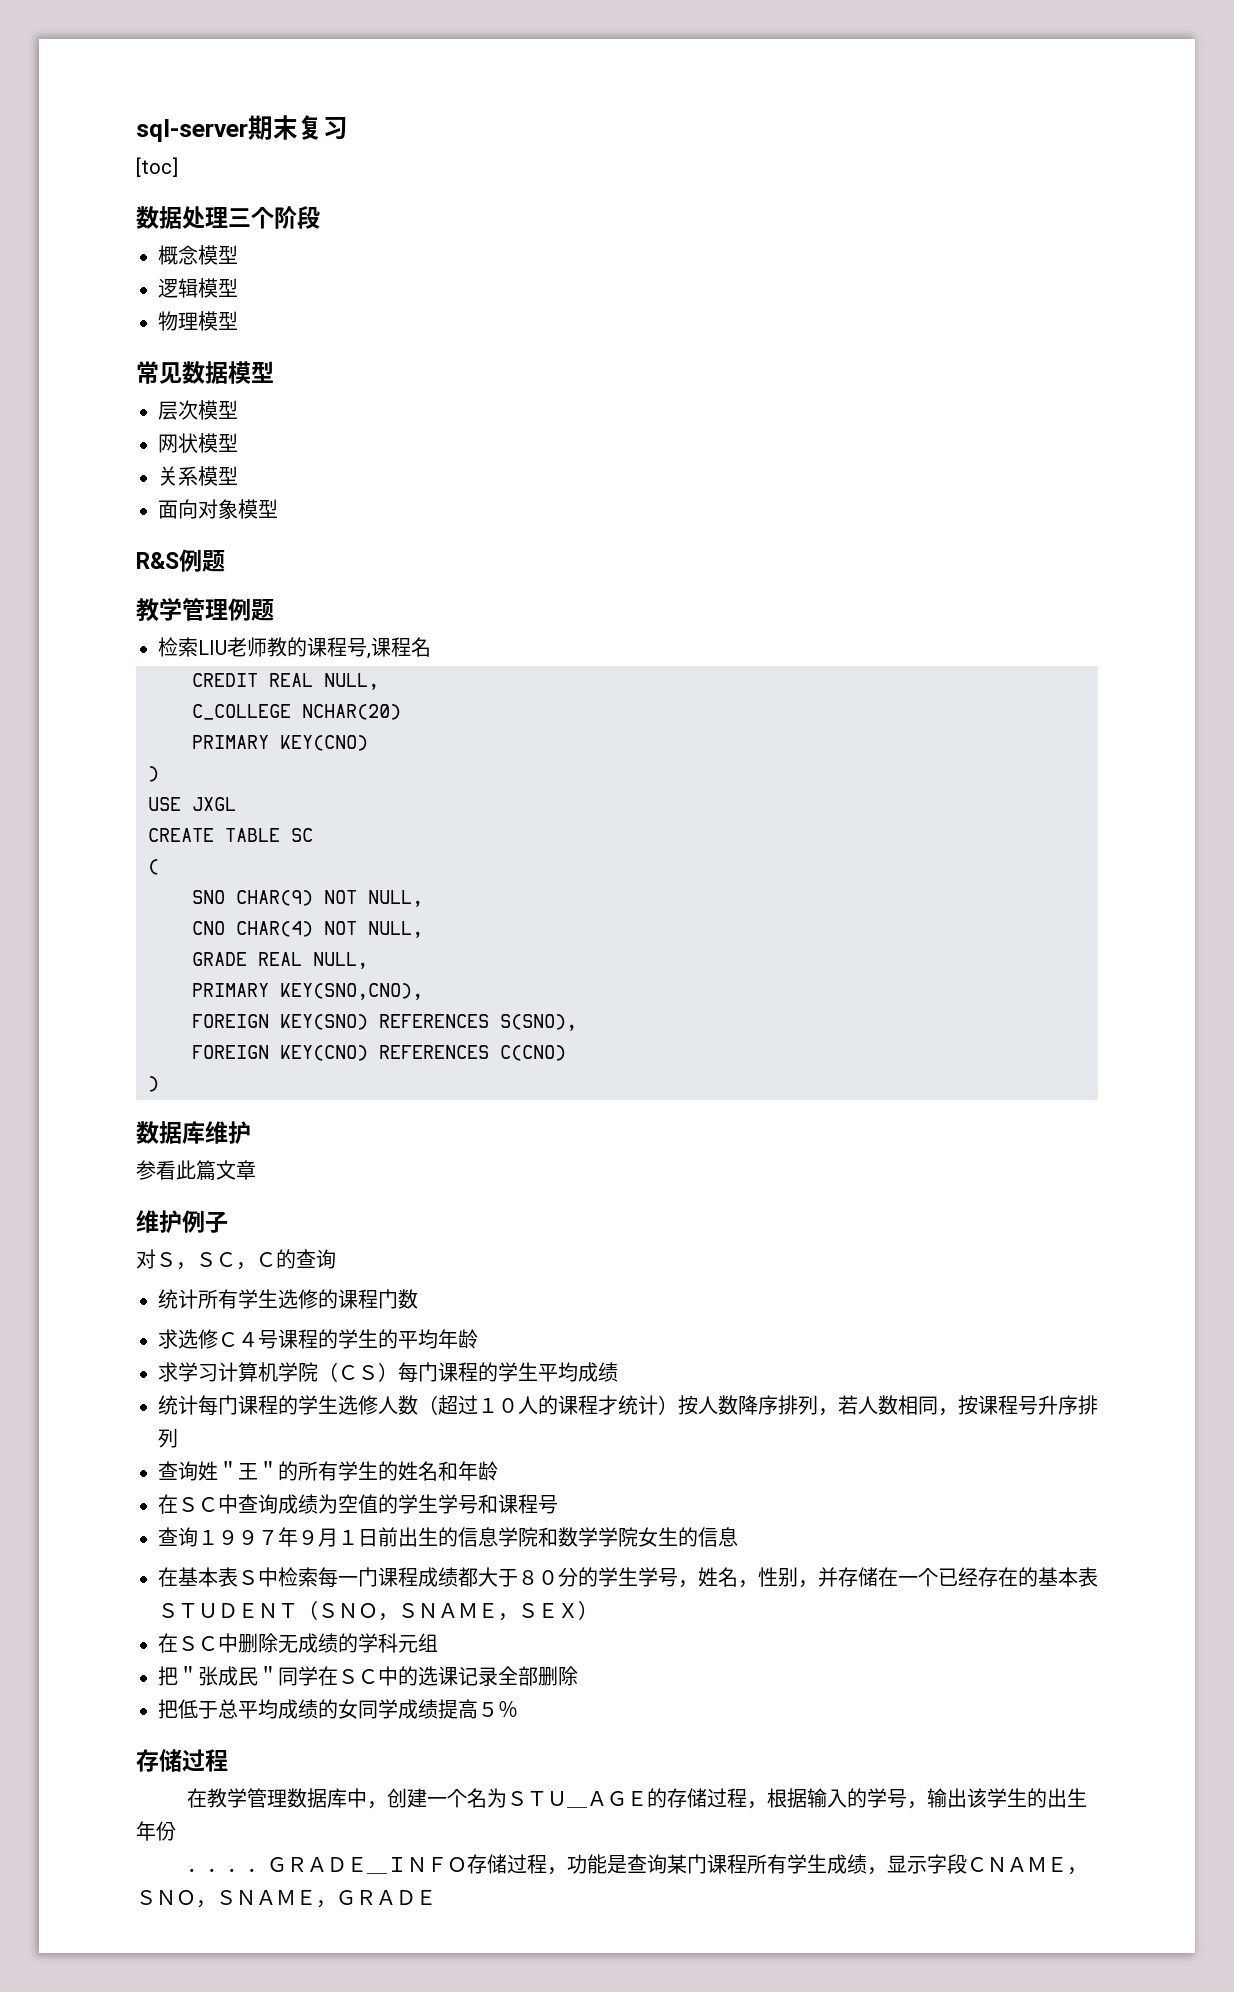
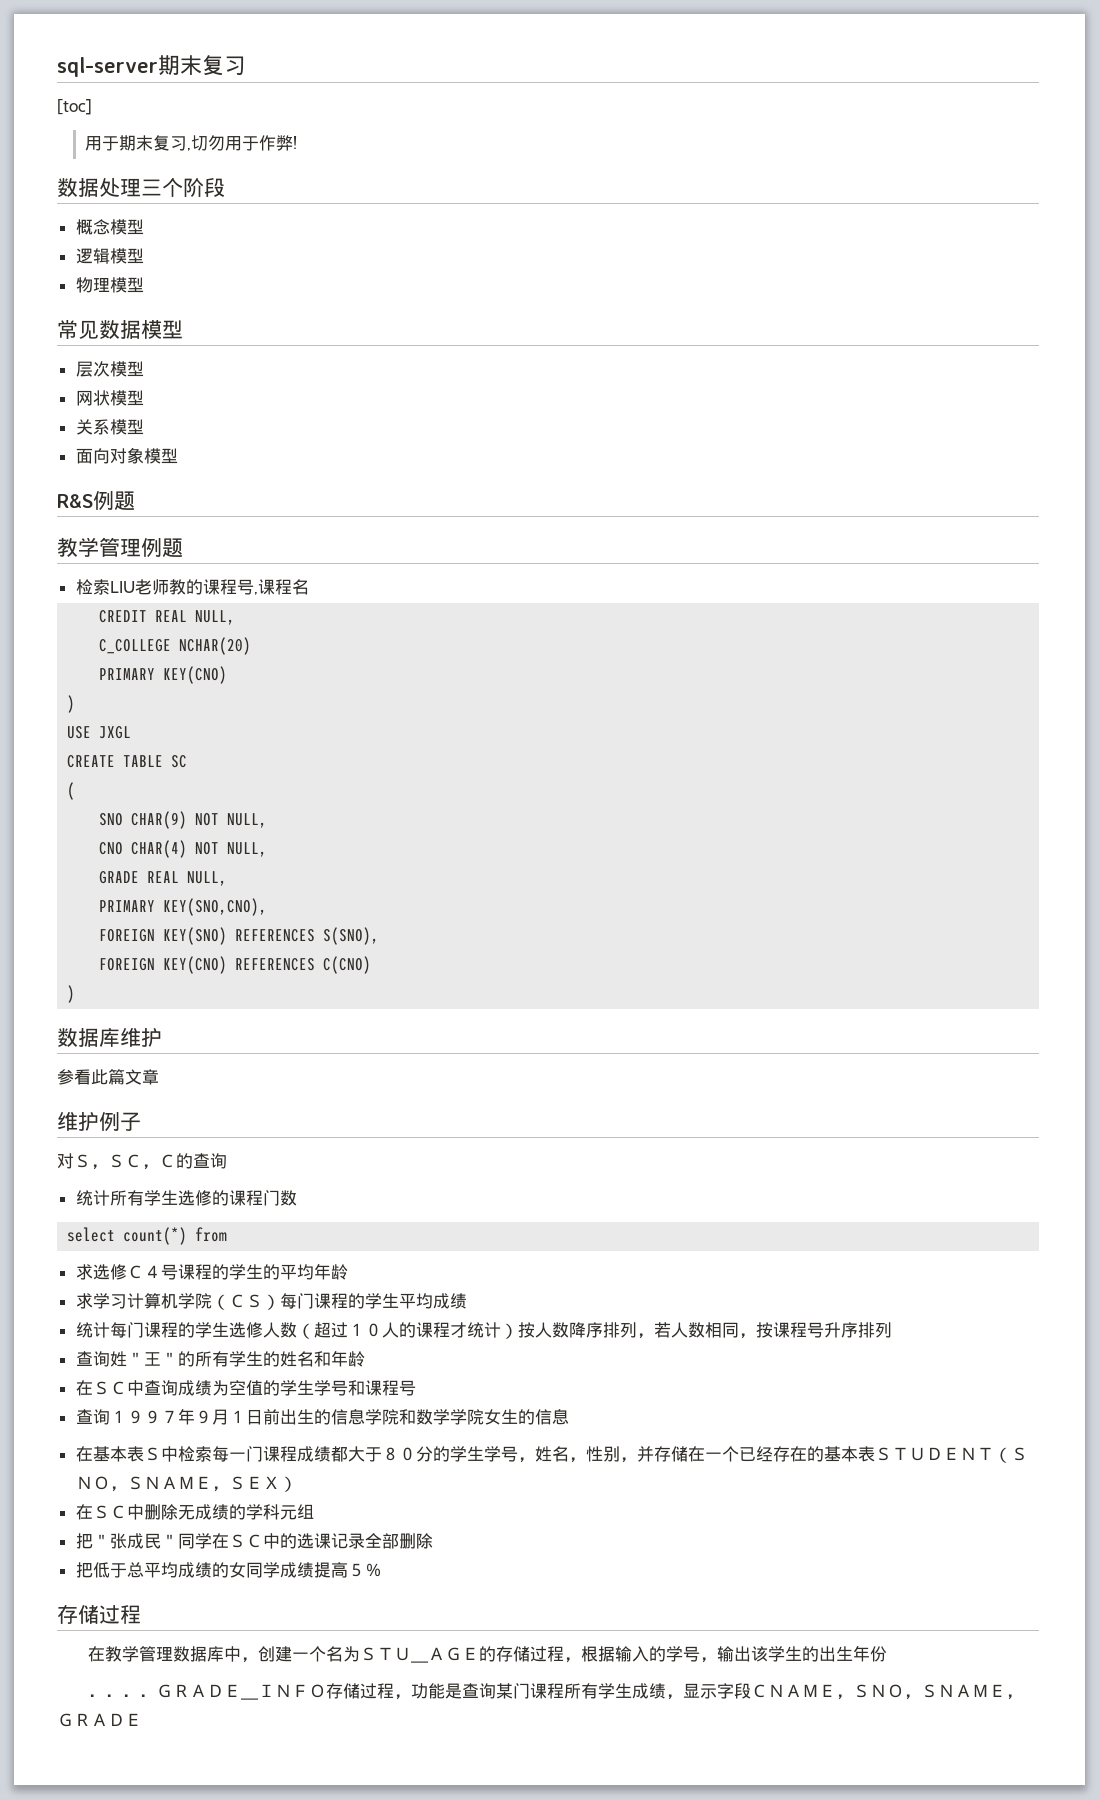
(178, 167) none -> [85,135,298,151] // 用于期末复习,切勿用于作弊!
(418, 1299) none -> [67,1227,228,1245] // select count(*) from

